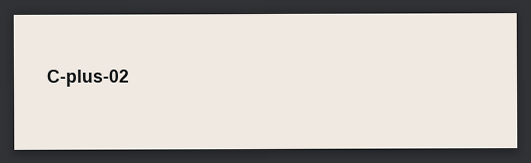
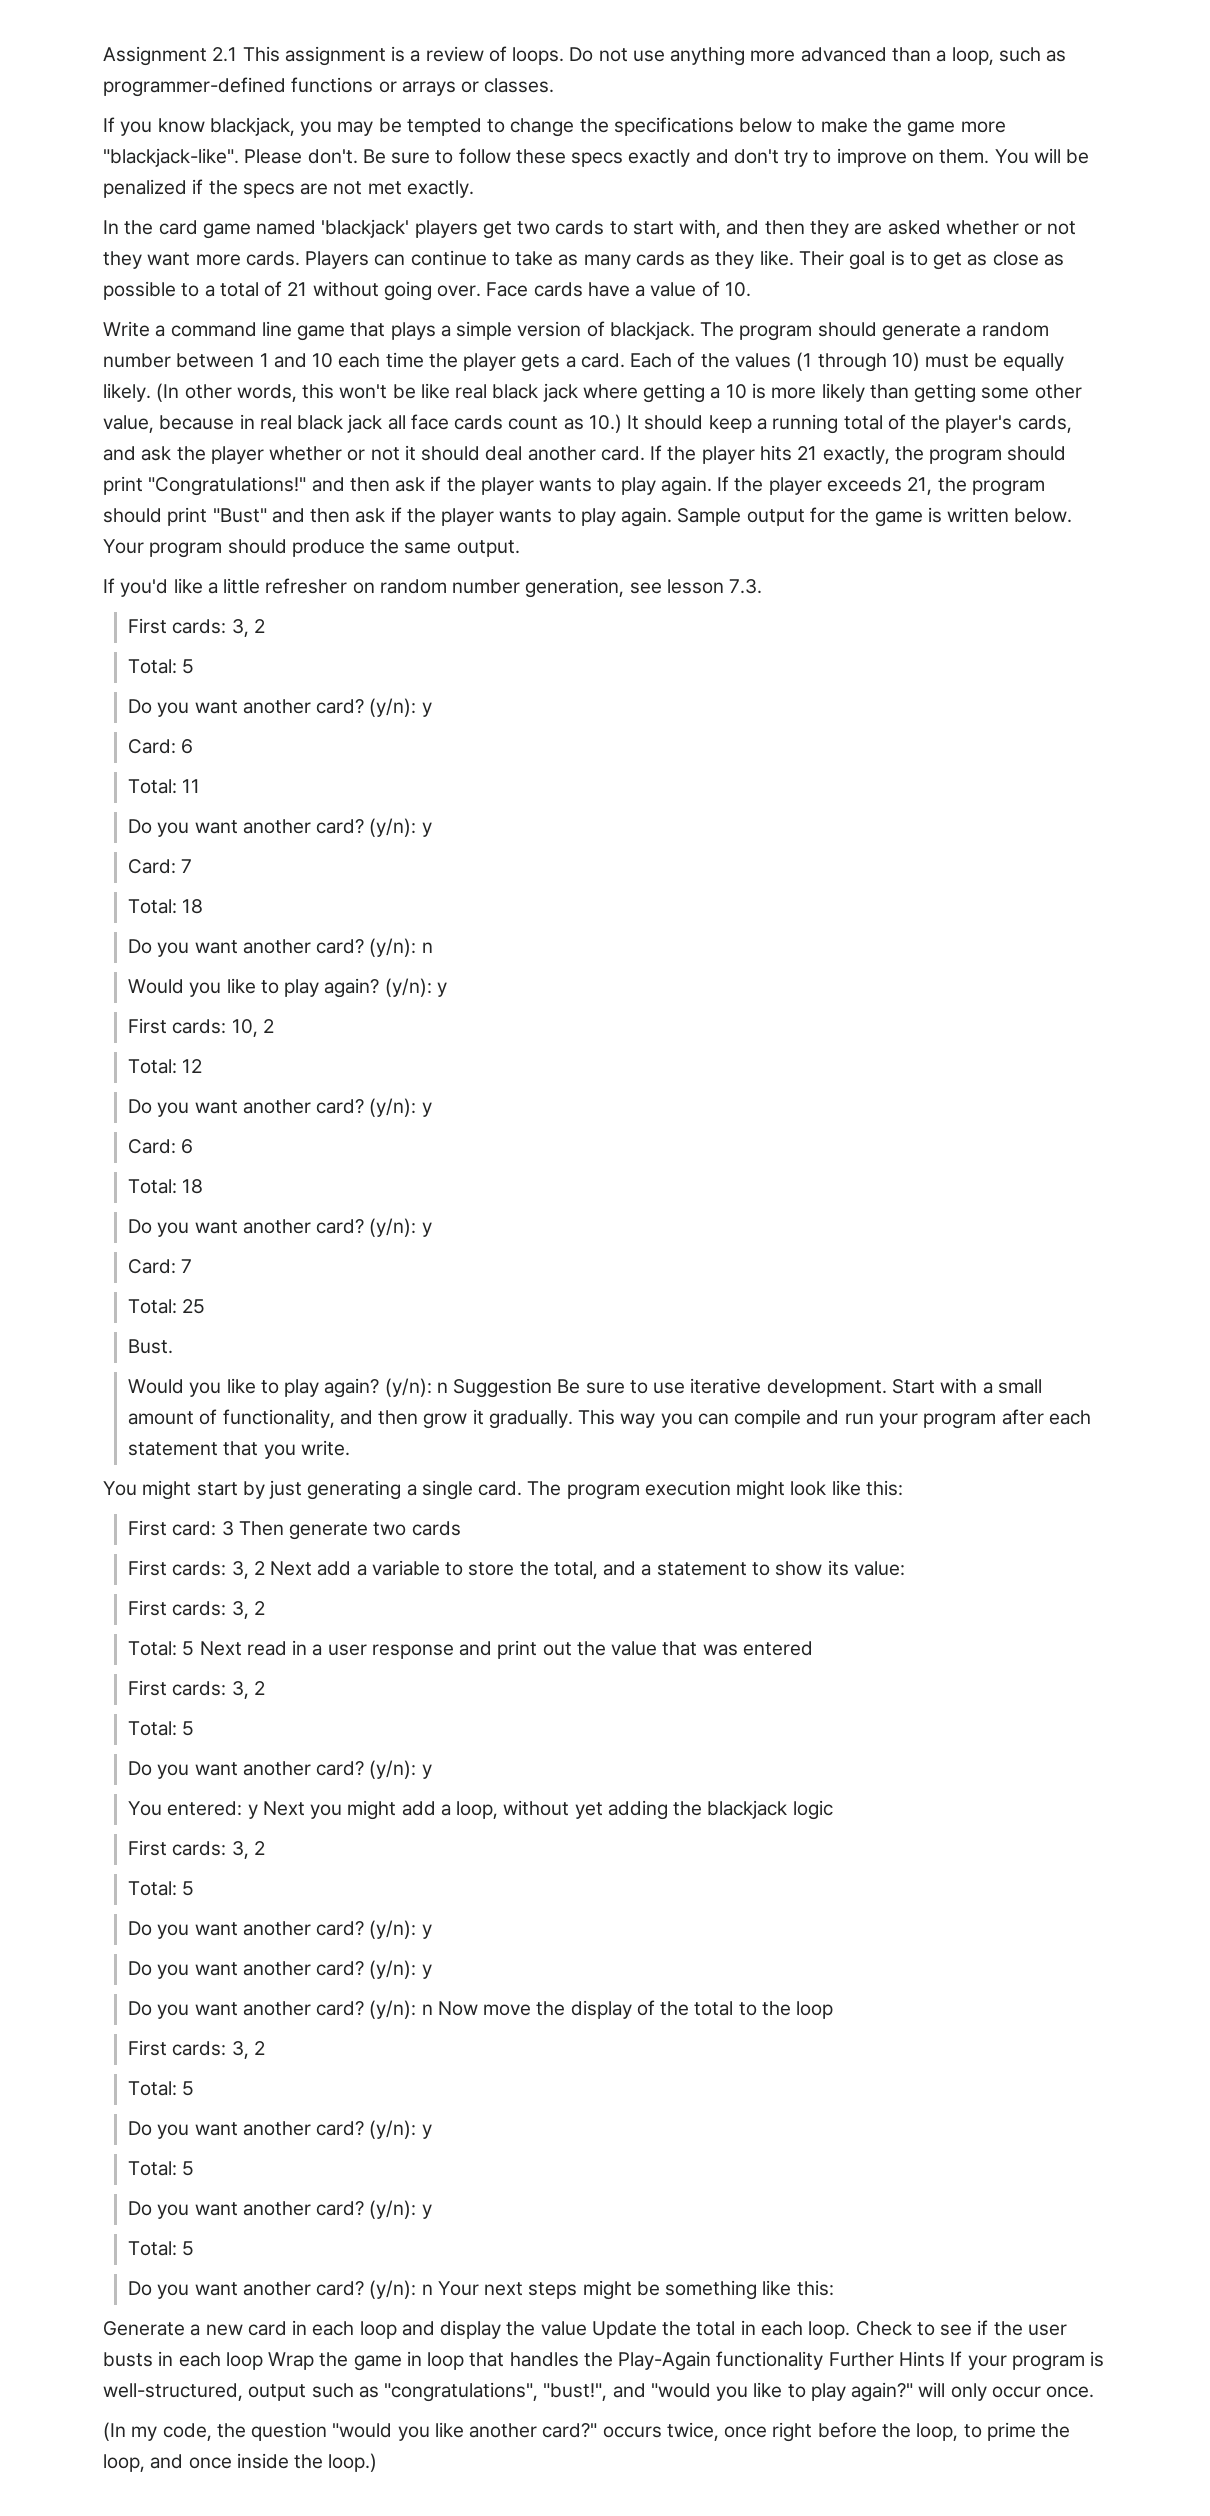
[46,69,130,87] C-plus-02 -> [103,46,1067,66] [103,77,555,97] [103,117,1006,137] [103,148,1090,167] [103,179,474,198] [103,219,1077,239] [103,250,1064,270] [103,281,751,301] [103,321,1049,341] [103,352,1064,372] [103,383,1082,403] [103,414,1072,434] [103,445,1067,465] [103,476,1045,496] [103,507,1073,527] [103,539,520,558] [103,578,763,598] [128,618,265,637] [128,659,195,674] [128,698,432,717] [128,739,194,754] [128,779,201,794] [128,818,432,837] [128,859,193,874] [128,899,204,914] [128,938,433,957] [128,978,447,998] [128,1018,274,1037] [128,1059,203,1074] [128,1098,432,1117] [128,1139,194,1154] [128,1179,204,1194] [128,1218,432,1237] [128,1259,193,1274] [128,1299,206,1314] [128,1339,174,1354] [128,1378,1042,1398] [128,1409,1091,1429] [128,1440,350,1459] [103,1480,903,1500] [128,1520,461,1540] [128,1560,905,1579] [128,1600,265,1619] [128,1640,813,1659] [128,1680,265,1699] [128,1721,195,1736] [128,1760,432,1779] [128,1800,833,1820] [128,1840,265,1859] [128,1881,195,1896] [128,1920,432,1939] [128,1960,432,1979] [128,2000,834,2019] [128,2040,265,2059] [128,2081,195,2096] [128,2120,432,2139] [128,2161,195,2176] [128,2200,432,2219] [128,2241,195,2256] [128,2280,834,2300] [103,2320,1067,2339] [103,2351,1105,2371] [103,2382,1095,2402] [103,2422,1071,2442] [103,2453,378,2472] Assignment 2.1 This assignment is a review of loops. Do not use anything more advanced than a loop, such as programmer-defined functions or arrays or classes. // If you know blackjack, you may be tempted to change the specifications below to make the game more "blackjack-like". Please don't. Be sure to follow these specs exactly and don't try to improve on them. You will be penalized if the specs are not met exactly. // In the card game named 'blackjack' players get two cards to start with, and then they are asked whether or not they want more cards. Players can continue to take as many cards as they like. Their goal is to get as close as possible to a total of 21 without going over. Face cards have a value of 10. // Write a command line game that plays a simple version of blackjack. The program should generate a random number between 1 and 10 each time the player gets a card. Each of the values (1 through 10) must be equally likely. (In other words, this won't be like real black jack where getting a 10 is more likely than getting some other value, because in real black jack all face cards count as 10.) It should keep a running total of the player's cards, and ask the player whether or not it should deal another card. If the player hits 21 exactly, the program should print "Congratulations!" and then ask if the player wants to play again. If the player exceeds 21, the program should print "Bust" and then ask if the player wants to play again. Sample output for the game is written below. Your program should produce the same output. // If you'd like a little refresher on random number generation, see lesson 7.3. // First cards: 3, 2 // Total: 5 // Do you want another card? (y/n): y // Card: 6 // Total: 11 // Do you want another card? (y/n): y // Card: 7 // Total: 18 // Do you want another card? (y/n): n // Would you like to play again? (y/n): y // First cards: 10, 2 // Total: 12 // Do you want another card? (y/n): y // Card: 6 // Total: 18 // Do you want another card? (y/n): y // Card: 7 // Total: 25 // Bust. // Would you like to play again? (y/n): n Suggestion Be sure to use iterative development. Start with a small amount of functionality, and then grow it gradually. This way you can compile and run your program after each statement that you write. // You might start by just generating a single card. The program execution might look like this: // First card: 3 Then generate two cards // First cards: 3, 2 Next add a variable to store the total, and a statement to show its value: // First cards: 3, 2 // Total: 5 Next read in a user response and print out the value that was entered // First cards: 3, 2 // Total: 5 // Do you want another card? (y/n): y // You entered: y Next you might add a loop, without yet adding the blackjack logic // First cards: 3, 2 // Total: 5 // Do you want another card? (y/n): y // Do you want another card? (y/n): y // Do you want another card? (y/n): n Now move the display of the total to the loop // First cards: 3, 2 // Total: 5 // Do you want another card? (y/n): y // Total: 5 // Do you want another card? (y/n): y // Total: 5 // Do you want another card? (y/n): n Your next steps might be something like this: // Generate a new card in each loop and display the value Update the total in each loop. Check to see if the user busts in each loop Wrap the game in loop that handles the Play-Again functionality Further Hints If your program is well-structured, output such as "congratulations", "bust!", and "would you like to play again?" will only occur once. // (In my code, the question "would you like another card?" occurs twice, once right before the loop, to prime the loop, and once inside the loop.)

